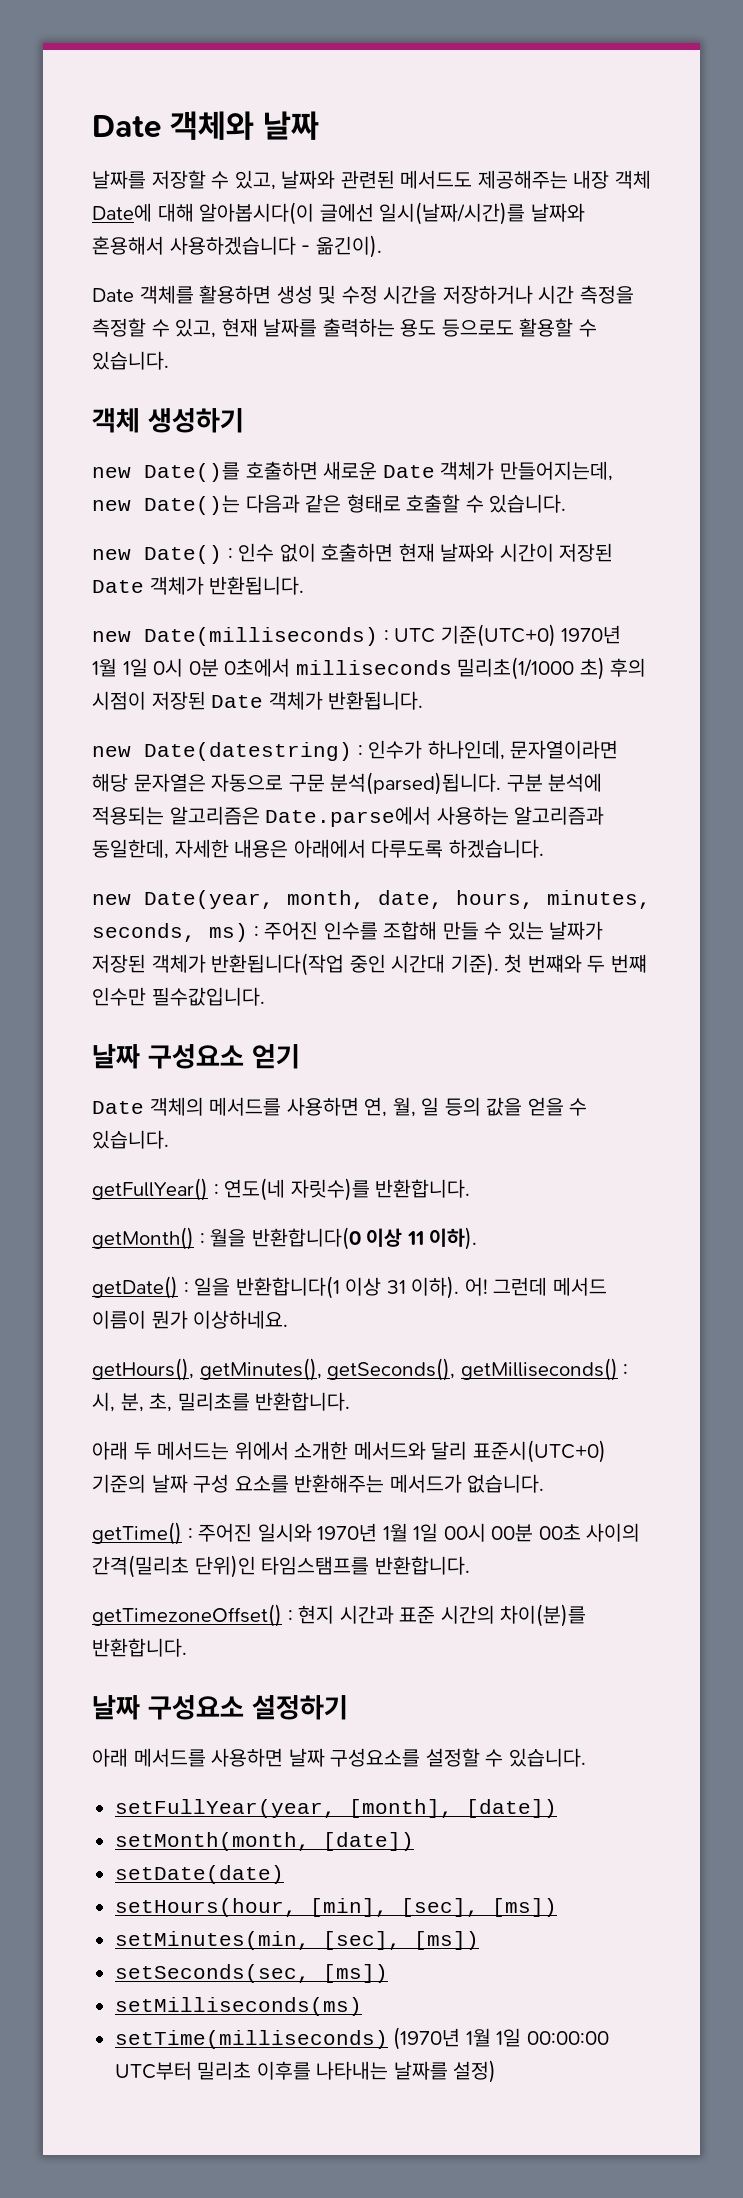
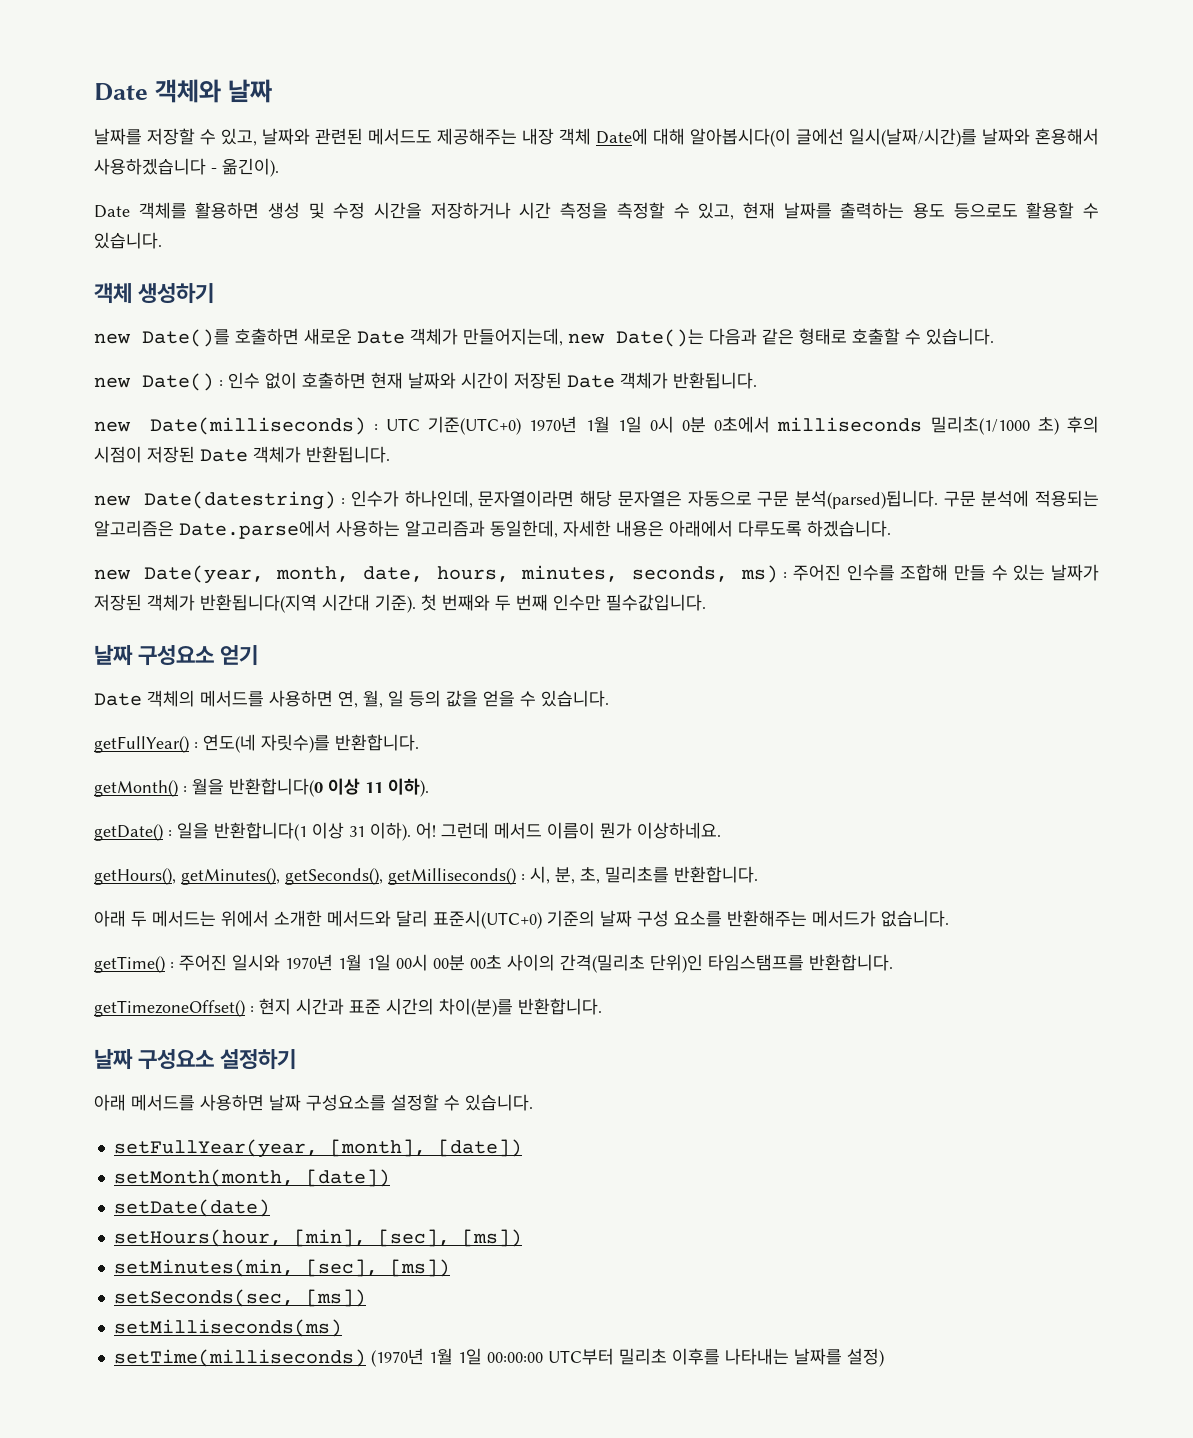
[506,774,543,792] 구분 -> [943,491,976,507] 구문
[211,953,386,976] 반환됩니다(작업 중인 -> [200,594,317,613] 반환됩니다(지역
[527,954,647,973] 번쨰와 두 번쨰 -> [442,594,548,611] 번째와 두 번째

